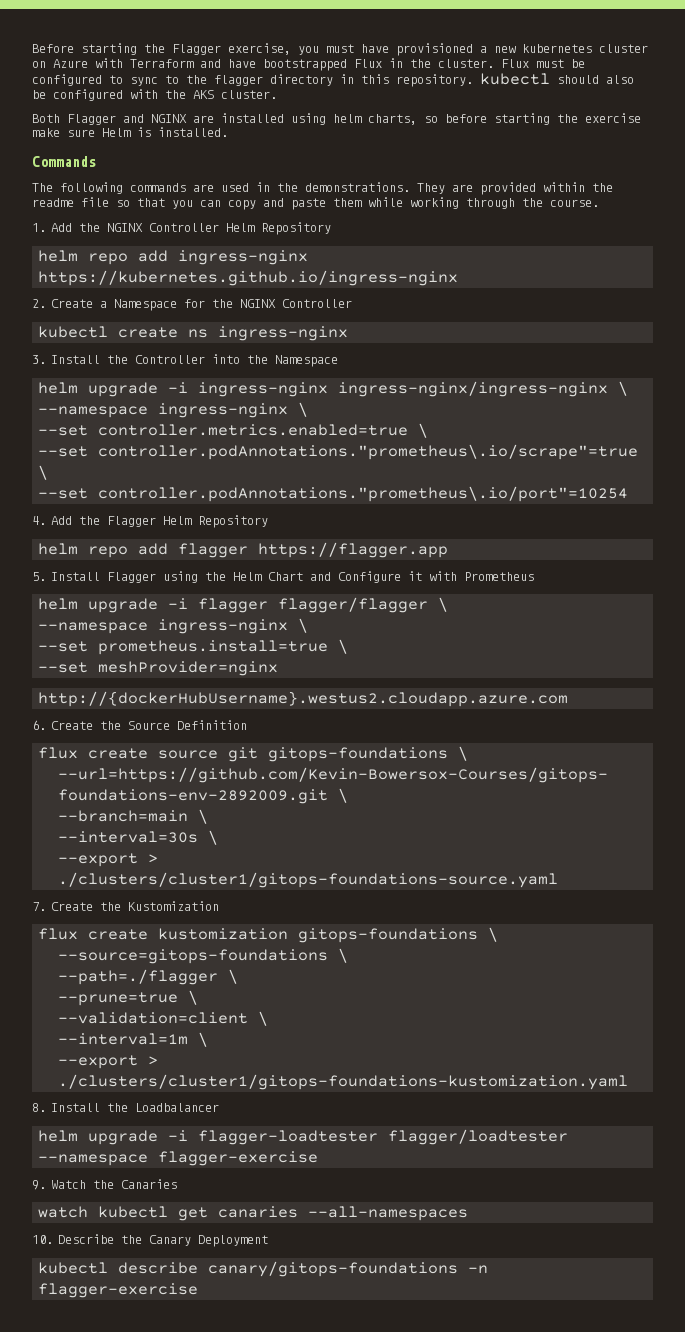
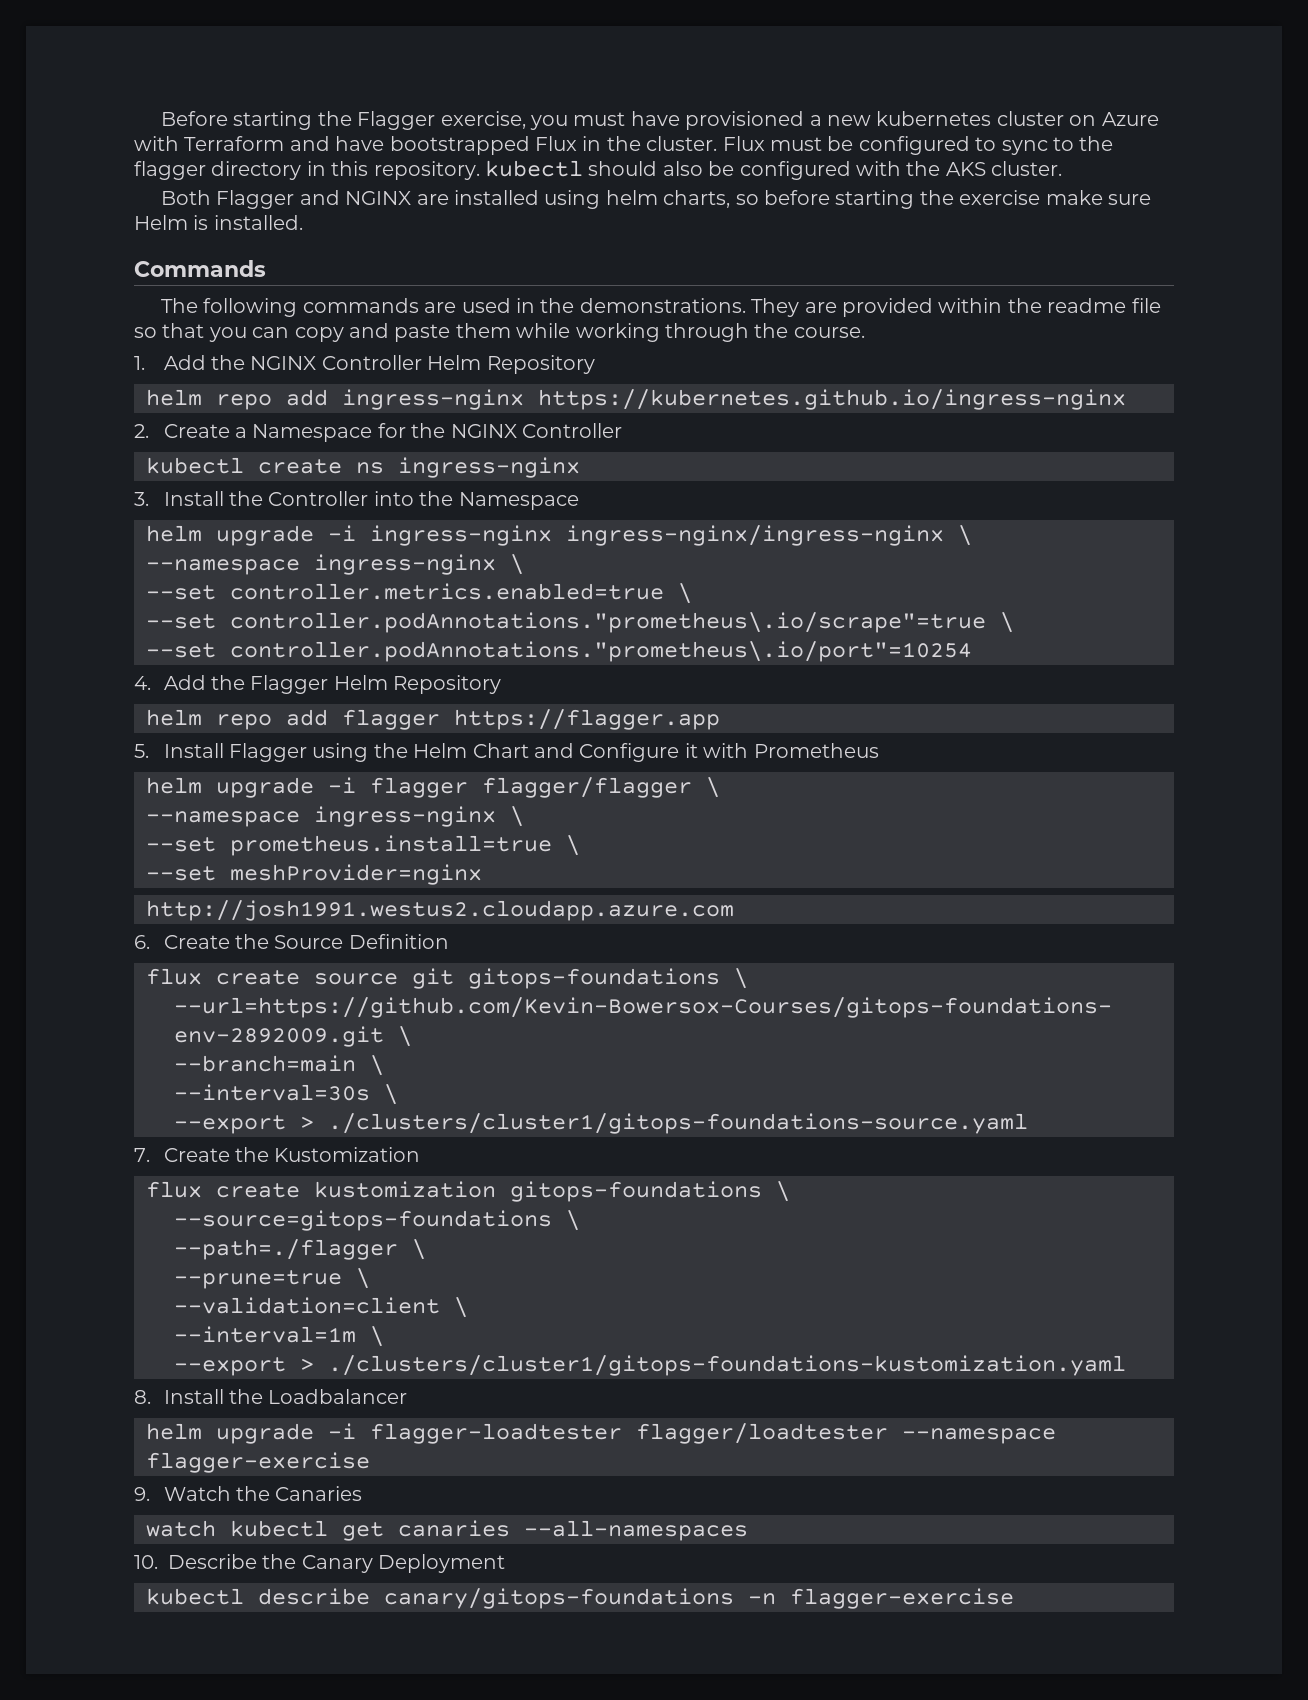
[38,691,569,707] http://{dockerHubUsername}.westus2.cloudapp.azure.com -> [146,900,734,921] http://josh1991.westus2.cloudapp.azure.com

